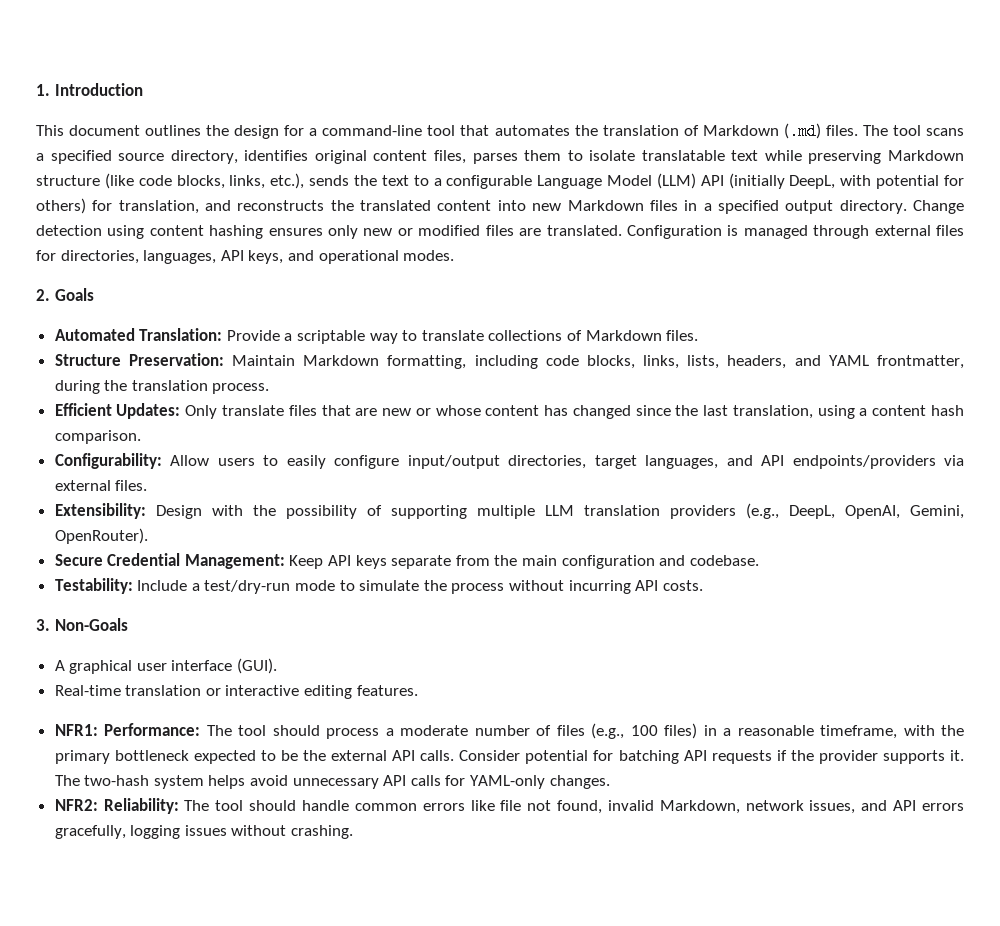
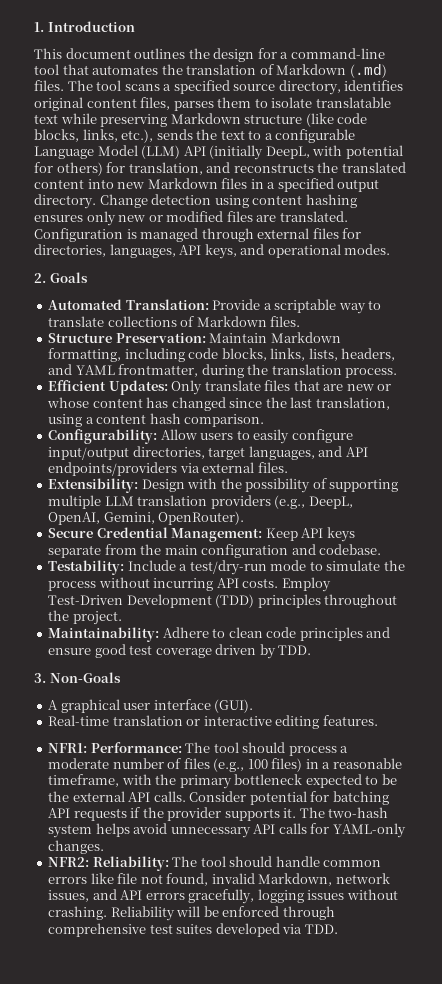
(703, 585) none -> [281,577,331,592] [48,594,398,608] [48,610,122,625] [48,627,391,642] [48,644,312,659] Employ Test-Driven Development (TDD) principles throughout the project. // Maintainability: Adhere to clean code principles and ensure good test coverage driven by TDD.
(354, 832) none -> [110,906,335,921] [48,923,338,937] Reliability will be enforced through comprehensive test suites developed via TDD.

